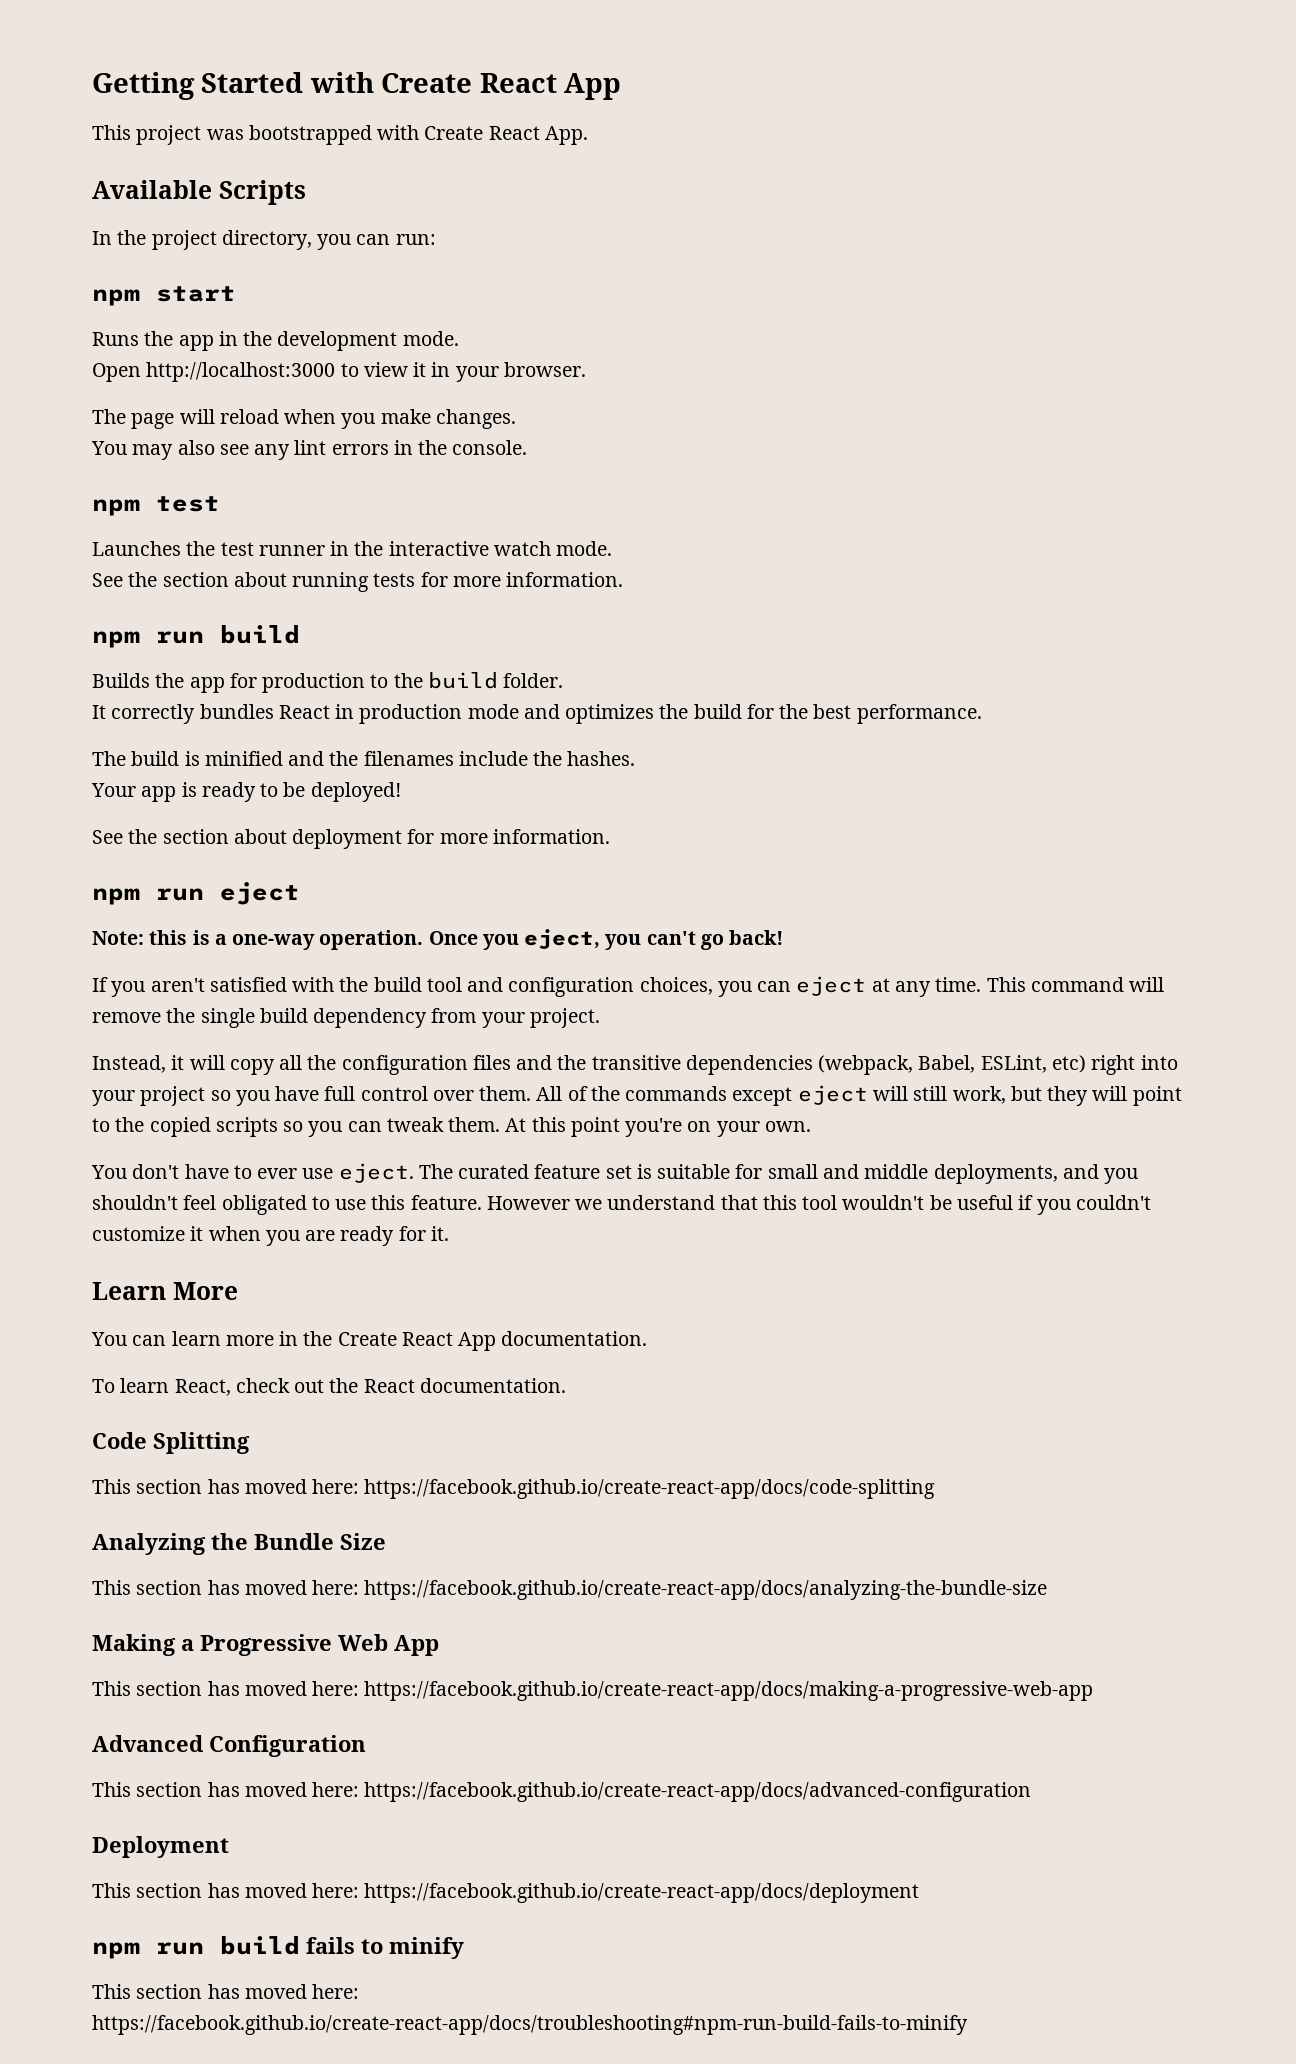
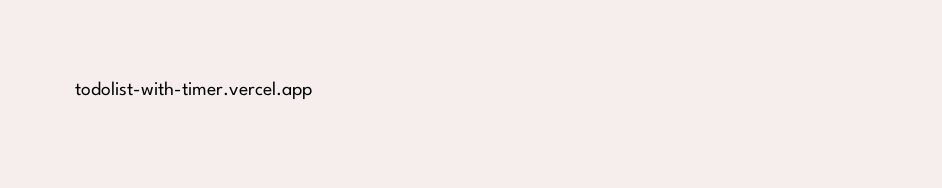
[92,72,622,100] [92,125,588,145] [92,180,306,205] [92,230,436,250] [92,286,236,306] [92,331,459,351] [92,362,586,382] [92,409,516,429] [91,440,528,460] [92,496,220,516] [92,541,613,556] [92,572,624,592] [92,625,300,648] [92,672,564,693] [92,704,982,724] [92,751,636,766] [91,782,401,802] [92,829,610,849] [92,882,300,905] [92,929,784,950] [92,976,1165,997] [92,1008,600,1028] [92,1055,1178,1075] [92,1085,1182,1106] [92,1117,811,1137] [91,1163,1139,1184] [92,1195,1151,1215] [92,1226,449,1246] [92,1282,238,1300] [91,1331,648,1351] [92,1378,566,1396] [92,1432,250,1454] [92,1479,936,1499] [92,1533,386,1555] [92,1580,1048,1600] [92,1634,439,1656] [92,1681,1094,1701] [92,1735,366,1757] [92,1782,1032,1802] [92,1836,229,1858] [92,1883,920,1903] [92,1936,464,1959] [92,1984,360,1999] [92,2015,968,2035] Getting Started with Create React App // This project was bootstrapped with Create React App. // Available Scripts // In the project directory, you can run: // npm start // Runs the app in the development mode. // Open http://localhost:3000 to view it in your browser. // The page will reload when you make changes. // You may also see any lint errors in the console. // npm test // Launches the test runner in the interactive watch mode. // See the section about running tests for more information. // npm run build // Builds the app for production to the build folder. // It correctly bundles React in production mode and optimizes the build for the best performance. // The build is minified and the filenames include the hashes. // Your app is ready to be deployed! // See the section about deployment for more information. // npm run eject // Note: this is a one-way operation. Once you eject, you can't go back! // If you aren't satisfied with the build tool and configuration choices, you can eject at any time. This command will remove the single build dependency from your project. // Instead, it will copy all the configuration files and the transitive dependencies (webpack, Babel, ESLint, etc) right into your project so you have full control over them. All of the commands except eject will still work, but they will point to the copied scripts so you can tweak them. At this point you're on your own. // You don't have to ever use eject. The curated feature set is suitable for small and middle deployments, and you shouldn't feel obligated to use this feature. However we understand that this tool wouldn't be useful if you couldn't customize it when you are ready for it. // Learn More // You can learn more in the Create React App documentation. // To learn React, check out the React documentation. // Code Splitting // This section has moved here: https://facebook.github.io/create-react-app/docs/code-splitting // Analyzing the Bundle Size // This section has moved here: https://facebook.github.io/create-react-app/docs/analyzing-the-bundle-size // Making a Progressive Web App // This section has moved here: https://facebook.github.io/create-react-app/docs/making-a-progressive-web-app // Advanced Configuration // This section has moved here: https://facebook.github.io/create-react-app/docs/advanced-configuration // Deployment // This section has moved here: https://facebook.github.io/create-react-app/docs/deployment // npm run build fails to minify // This section has moved here: https://facebook.github.io/create-react-app/docs/troubleshooting#npm-run-build-fails-to-minify -> [75,81,312,100] todolist-with-timer.vercel.app

